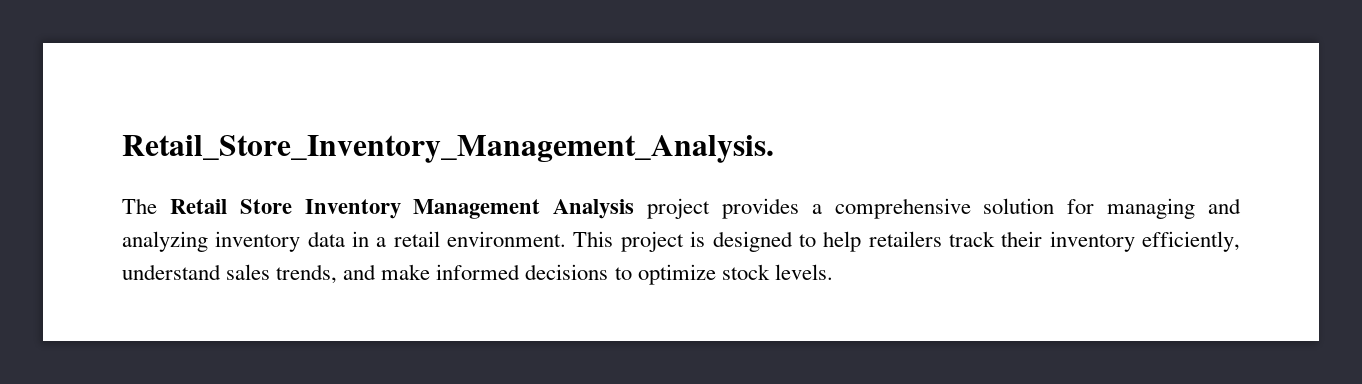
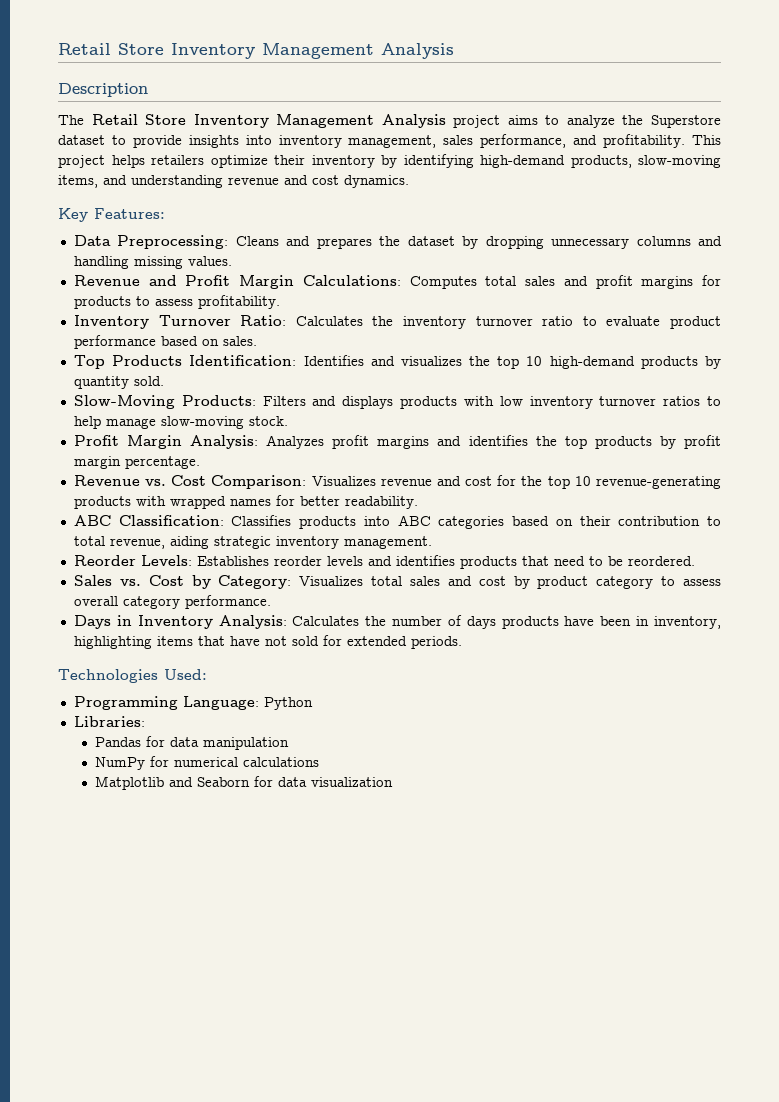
[122,135,774,163] Retail_Store_Inventory_Management_Analysis. -> [58,43,454,59] [58,83,148,97] Retail Store Inventory Management Analysis // Description
[721,198,1241,219] [122,231,1241,252] [122,264,833,285] provides a comprehensive solution for managing and analyzing inventory data in a retail environment. This project is designed to help retailers track their inventory efficiently, understand sales trends, and make informed decisions to optimize stock levels. -> [507,115,721,128] [58,134,721,148] [58,154,721,168] [58,175,409,188] [58,208,165,222] [73,235,722,249] [73,256,232,269] [73,275,722,289] [73,295,280,309] [73,315,722,329] [73,335,257,349] [73,355,721,369] [73,376,164,389] [73,395,722,409] [73,416,288,429] [73,435,721,449] [73,456,200,469] [73,475,722,489] [73,495,418,509] [73,515,722,529] [73,536,432,549] [73,555,695,569] [73,575,721,589] [73,595,271,609] [73,615,722,629] [73,635,462,649] [58,669,207,683] [73,696,313,710] [73,716,145,727] [94,736,289,750] [94,756,319,770] [94,776,393,790] aims to analyze the Superstore dataset to provide insights into inventory management, sales performance, and profitability. This project helps retailers optimize their inventory by identifying high-demand products, slow-moving items, and understanding revenue and cost dynamics. // Key Features: // Data Preprocessing: Cleans and prepares the dataset by dropping unnecessary columns and handling missing values. // Revenue and Profit Margin Calculations: Computes total sales and profit margins for products to assess profitability. // Inventory Turnover Ratio: Calculates the inventory turnover ratio to evaluate product performance based on sales. // Top Products Identification: Identifies and visualizes the top 10 high-demand products by quantity sold. // Slow-Moving Products: Filters and displays products with low inventory turnover ratios to help manage slow-moving stock. // Profit Margin Analysis: Analyzes profit margins and identifies the top products by profit margin percentage. // Revenue vs. Cost Comparison: Visualizes revenue and cost for the top 10 revenue-generating products with wrapped names for better readability. // ABC Classification: Classifies products into ABC categories based on their contribution to total revenue, aiding strategic inventory management. // Reorder Levels: Establishes reorder levels and identifies products that need to be reordered. // Sales vs. Cost by Category: Visualizes total sales and cost by product category to assess overall category performance. // Days in Inventory Analysis: Calculates the number of days products have been in inventory, highlighting items that have not sold for extended periods. // Technologies Used: // Programming Language: Python // Libraries: // Pandas for data manipulation // NumPy for numerical calculations // Matplotlib and Seaborn for data visualization

